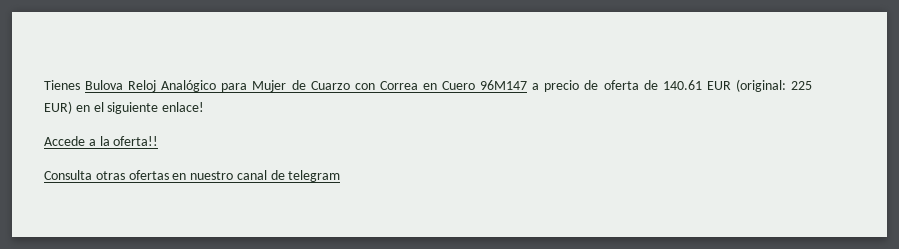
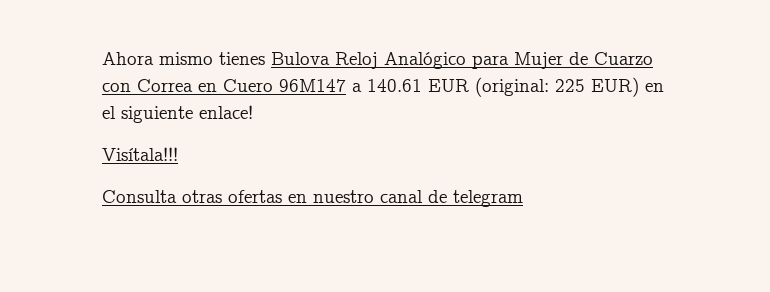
[44,80,80,90] Tienes -> [102,52,265,65] Ahora mismo tienes
[544,80,658,92] precio de oferta de -> (362, 87) none
[44,136,159,146] Accede a la oferta!! -> [102,147,178,161] Visítala!!!

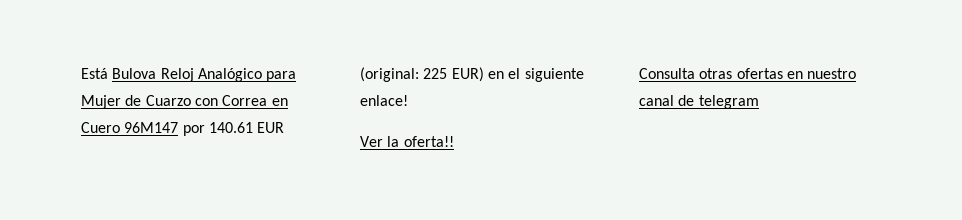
[102,52,265,65] Ahora mismo tienes -> [81,68,108,79] Está
[352,83,362,92] a -> [182,125,205,136] por
[102,147,178,161] Visítala!!! -> [360,136,454,147] Ver la oferta!!

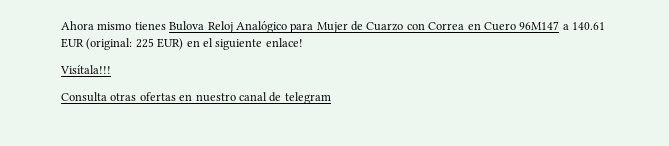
[81,68,108,79] Está -> [61,21,166,30] Ahora mismo tienes
[182,125,205,136] por -> [562,24,569,30] a
[360,136,454,147] Ver la oferta!! -> [60,65,111,74] Visítala!!!

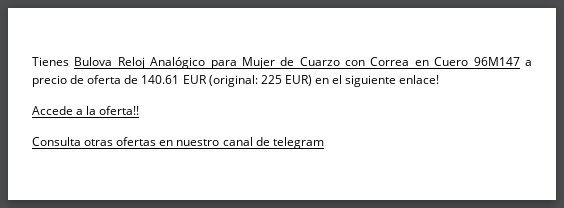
[61,21,166,30] Ahora mismo tienes -> [32,57,69,66] Tienes
(569, 27) none -> [32,75,139,87] precio de oferta de
[60,65,111,74] Visítala!!! -> [32,106,140,115] Accede a la oferta!!

